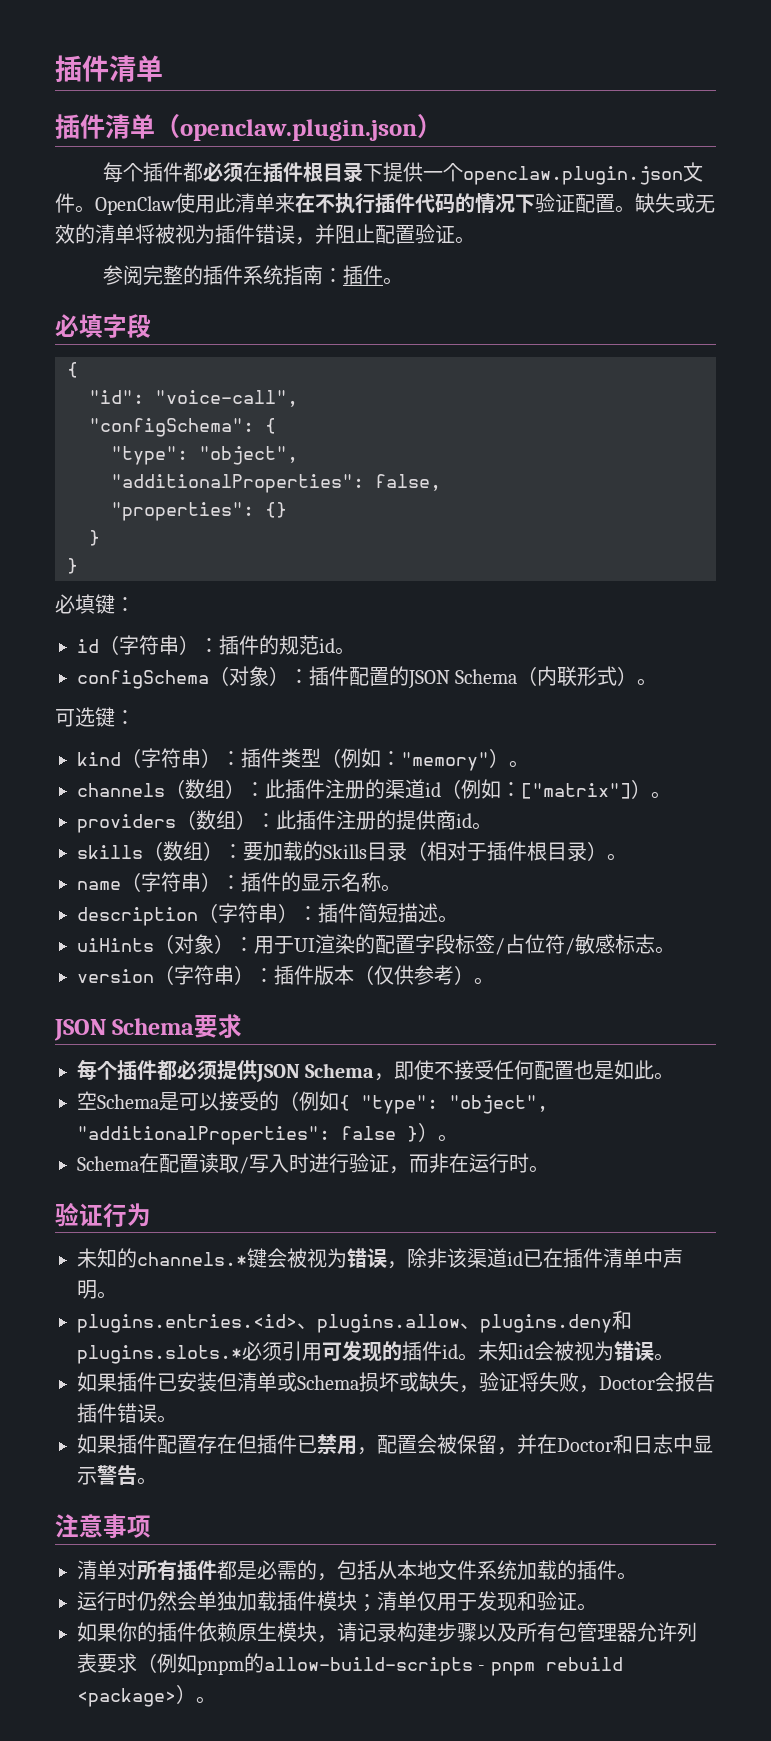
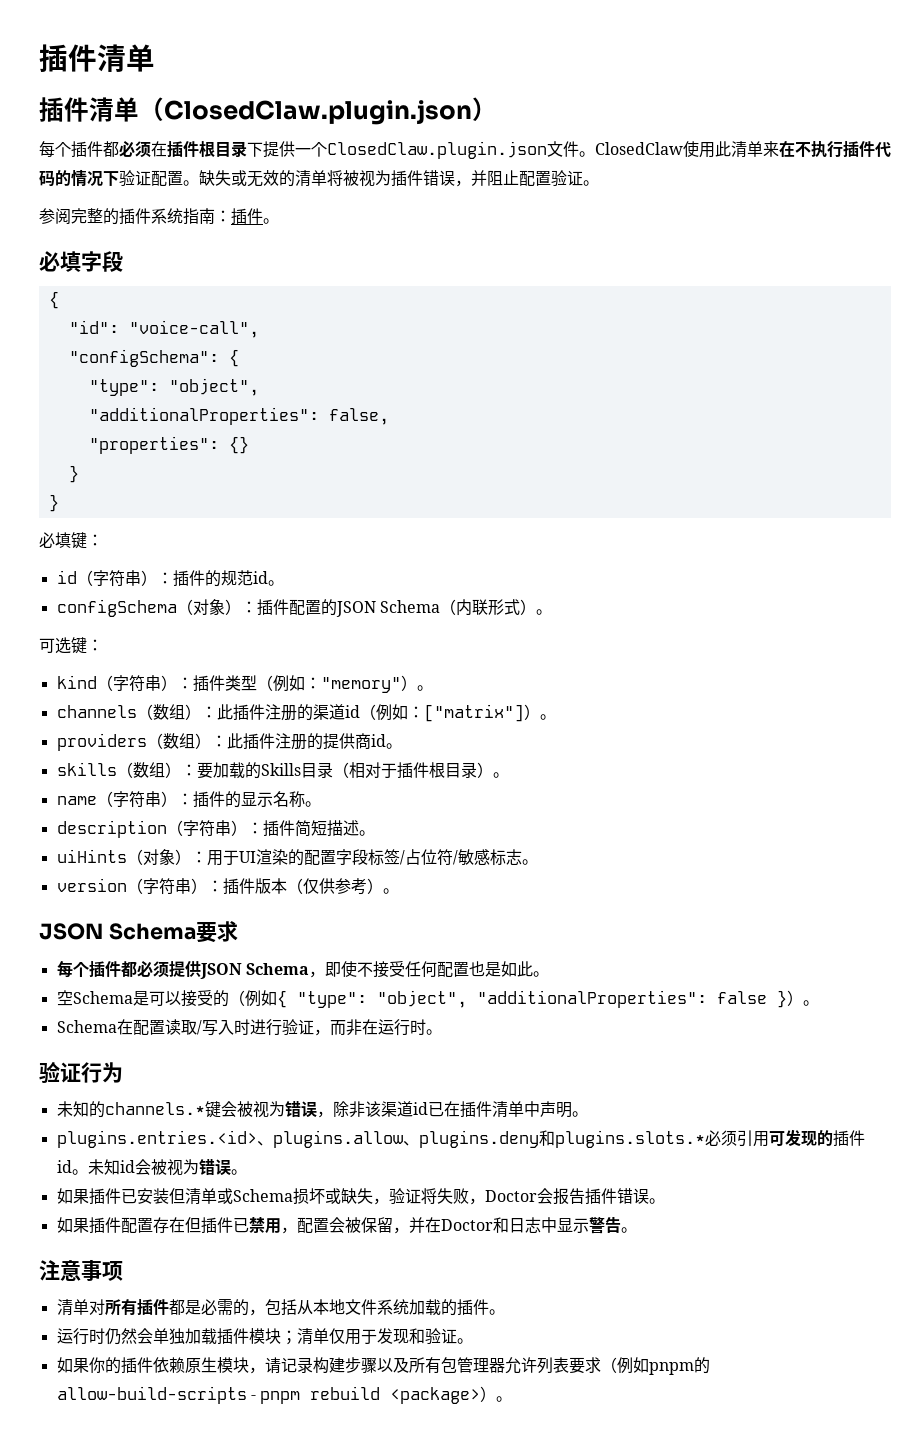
[180,119,417,141] openclaw.plugin.json -> [164,100,472,125] ClosedClaw.plugin.json
[462,162,703,185] [55,193,176,215] openclaw.plugin.json文件。OpenClaw -> [327,141,683,159] ClosedClaw.plugin.json文件。ClosedClaw

